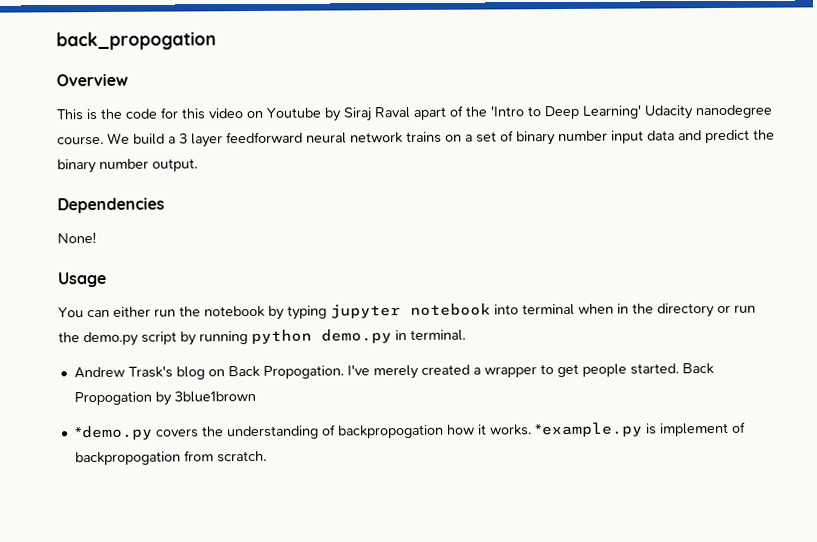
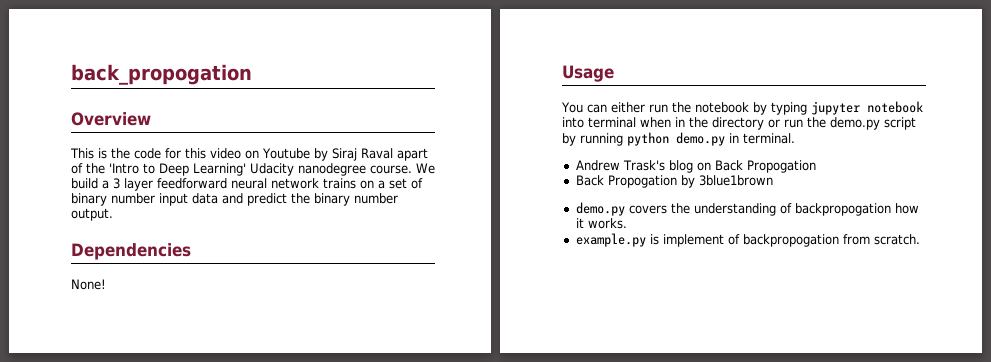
[262,363,679,380] Propogation. I've merely created a wrapper to get people started. -> [746,160,816,173] Propogation //
[73,424,153,441] *demo.py -> [575,202,625,216] demo.py
[533,421,643,438] *example.py -> [575,233,646,247] // example.py

